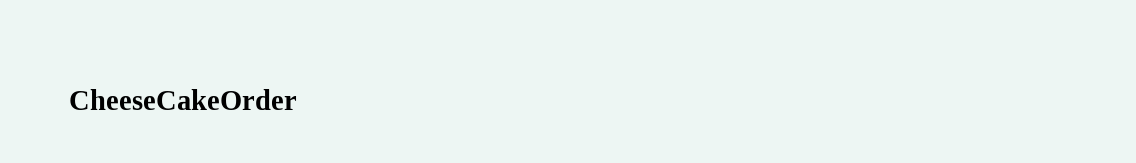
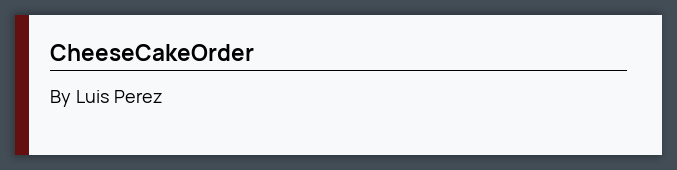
(297, 99) none -> [50,90,163,107] // By Luis Perez

